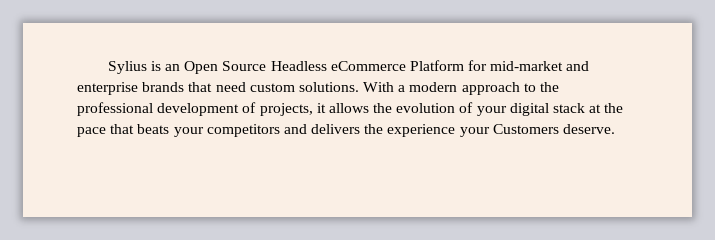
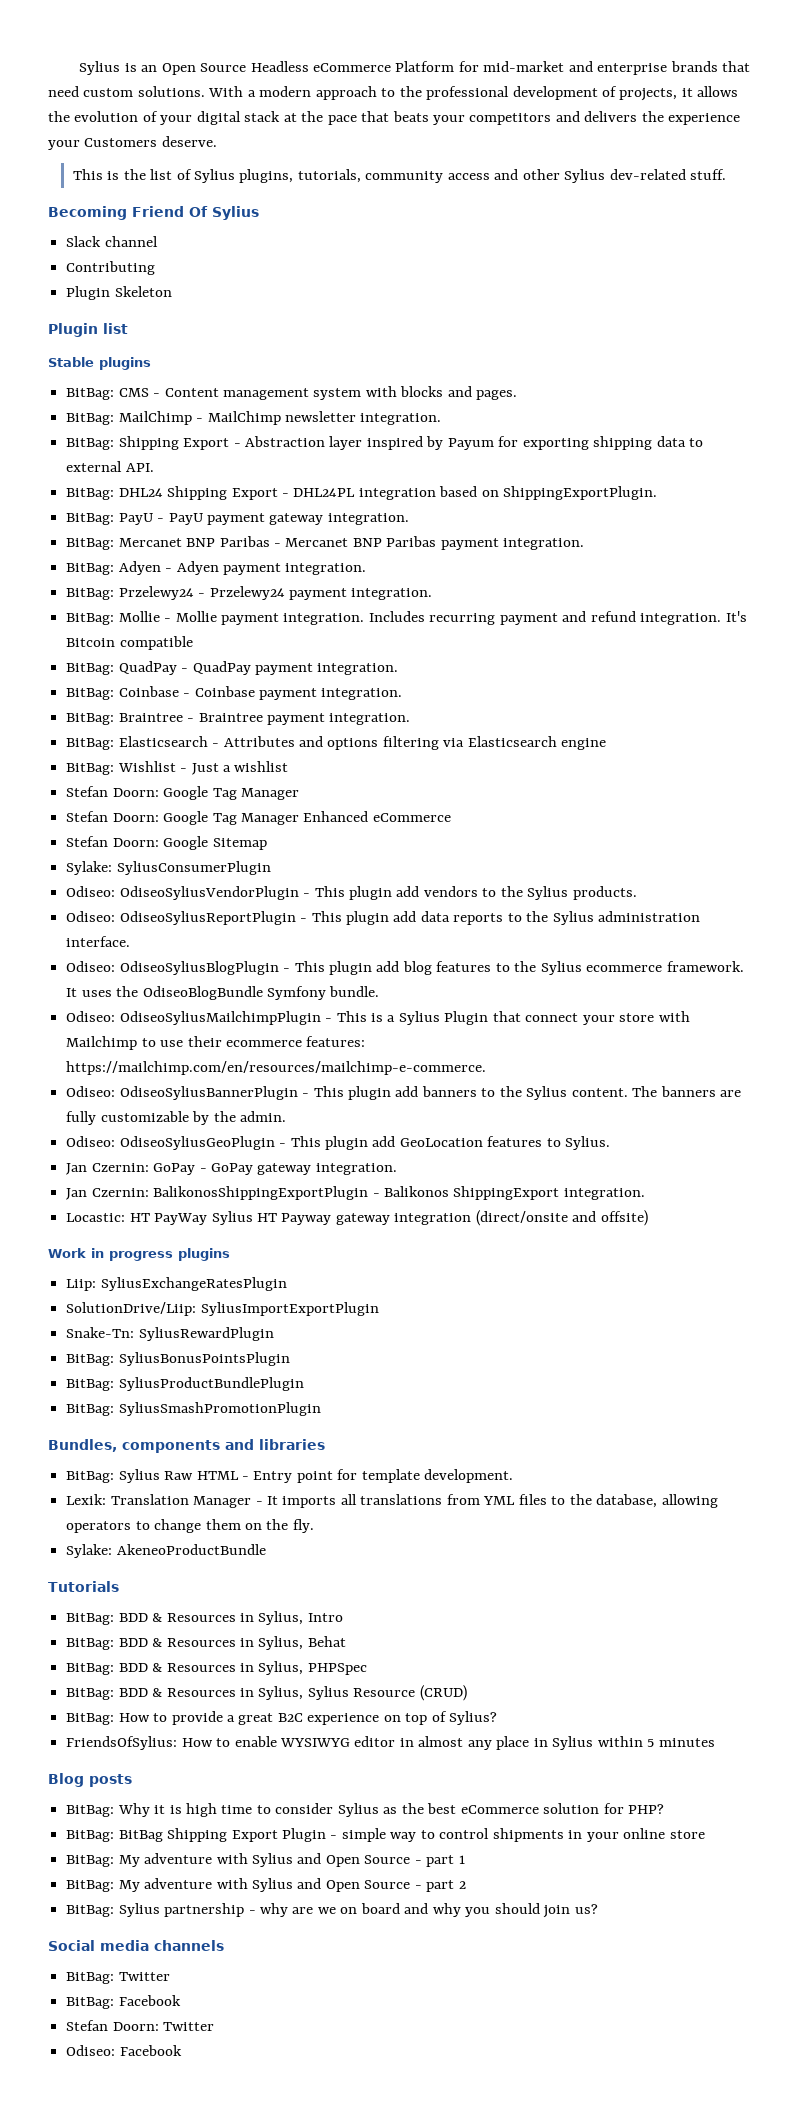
(616, 129) none -> [72,169,727,183] [48,206,259,220] [66,236,158,247] [66,261,156,275] [66,286,172,300] [48,323,128,337] [48,357,151,370] [66,386,518,400] [66,411,442,425] [66,436,704,450] [66,461,154,472] [66,486,658,500] [66,513,409,525] [66,536,585,550] [66,561,367,575] [66,586,433,600] [66,611,747,625] [66,636,193,650] [66,661,399,675] [66,686,403,700] [66,713,411,725] [66,736,607,750] [66,761,289,775] [66,786,299,800] [66,811,451,825] [66,836,267,850] [66,861,271,875] [66,886,637,900] [66,911,701,925] [66,936,131,947] [66,961,744,975] [66,986,380,1000] [66,1011,690,1025] [66,1036,366,1050] [66,1061,487,1075] [66,1086,742,1100] [66,1111,286,1125] [66,1136,611,1150] [66,1163,397,1175] [66,1186,645,1200] [66,1210,648,1226] [48,1248,230,1261] [66,1277,287,1291] [66,1302,379,1316] [66,1327,274,1341] [66,1352,290,1366] [66,1377,304,1391] [66,1402,321,1416] [48,1439,325,1453] [66,1469,514,1483] [66,1494,718,1508] [66,1519,314,1533] [66,1544,266,1558] [48,1581,119,1592] [66,1611,343,1625] [66,1636,346,1650] [66,1661,367,1675] [66,1685,467,1701] [66,1711,498,1725] [66,1736,715,1750] [48,1773,132,1787] [66,1803,664,1817] [66,1828,705,1842] [66,1853,465,1867] [66,1878,466,1892] [66,1903,598,1918] [48,1940,224,1951] [66,1972,170,1984] [66,1995,181,2009] [66,2020,215,2031] [66,2045,182,2056] // This is the list of Sylius plugins, tutorials, community access and other Sylius dev-related stuff. // Becoming Friend Of Sylius // Slack channel // Contributing // Plugin Skeleton // Plugin list // Stable plugins // BitBag: CMS - Content management system with blocks and pages. // BitBag: MailChimp - MailChimp newsletter integration. // BitBag: Shipping Export - Abstraction layer inspired by Payum for exporting shipping data to external API. // BitBag: DHL24 Shipping Export - DHL24PL integration based on ShippingExportPlugin. // BitBag: PayU - PayU payment gateway integration. // BitBag: Mercanet BNP Paribas - Mercanet BNP Paribas payment integration. // BitBag: Adyen - Adyen payment integration. // BitBag: Przelewy24 - Przelewy24 payment integration. // BitBag: Mollie - Mollie payment integration. Includes recurring payment and refund integration. It's Bitcoin compatible // BitBag: QuadPay - QuadPay payment integration. // BitBag: Coinbase - Coinbase payment integration. // BitBag: Braintree - Braintree payment integration. // BitBag: Elasticsearch - Attributes and options filtering via Elasticsearch engine // BitBag: Wishlist - Just a wishlist // Stefan Doorn: Google Tag Manager // Stefan Doorn: Google Tag Manager Enhanced eCommerce // Stefan Doorn: Google Sitemap // Sylake: SyliusConsumerPlugin // Odiseo: OdiseoSyliusVendorPlugin - This plugin add vendors to the Sylius products. // Odiseo: OdiseoSyliusReportPlugin - This plugin add data reports to the Sylius administration interface. // Odiseo: OdiseoSyliusBlogPlugin - This plugin add blog features to the Sylius ecommerce framework. It uses the OdiseoBlogBundle Symfony bundle. // Odiseo: OdiseoSyliusMailchimpPlugin - This is a Sylius Plugin that connect your store with Mailchimp to use their ecommerce features: https://mailchimp.com/en/resources/mailchimp-e-commerce. // Odiseo: OdiseoSyliusBannerPlugin - This plugin add banners to the Sylius content. The banners are fully customizable by the admin. // Odiseo: OdiseoSyliusGeoPlugin - This plugin add GeoLocation features to Sylius. // Jan Czernin: GoPay - GoPay gateway integration. // Jan Czernin: BalikonosShippingExportPlugin - Balikonos ShippingExport integration. // Locastic: HT PayWay Sylius HT Payway gateway integration (direct/onsite and offsite) // Work in progress plugins // Liip: SyliusExchangeRatesPlugin // SolutionDrive/Liip: SyliusImportExportPlugin // Snake-Tn: SyliusRewardPlugin // BitBag: SyliusBonusPointsPlugin // BitBag: SyliusProductBundlePlugin // BitBag: SyliusSmashPromotionPlugin // Bundles, components and libraries // BitBag: Sylius Raw HTML - Entry point for template development. // Lexik: Translation Manager - It imports all translations from YML files to the database, allowing operators to change them on the fly. // Sylake: AkeneoProductBundle // Tutorials // BitBag: BDD & Resources in Sylius, Intro // BitBag: BDD & Resources in Sylius, Behat // BitBag: BDD & Resources in Sylius, PHPSpec // BitBag: BDD & Resources in Sylius, Sylius Resource (CRUD) // BitBag: How to provide a great B2C experience on top of Sylius? // FriendsOfSylius: How to enable WYSIWYG editor in almost any place in Sylius within 5 minutes // Blog posts // BitBag: Why it is high time to consider Sylius as the best eCommerce solution for PHP? // BitBag: BitBag Shipping Export Plugin - simple way to control shipments in your online store // BitBag: My adventure with Sylius and Open Source - part 1 // BitBag: My adventure with Sylius and Open Source - part 2 // BitBag: Sylius partnership - why are we on board and why you should join us? // Social media channels // BitBag: Twitter // BitBag: Facebook // Stefan Doorn: Twitter // Odiseo: Facebook

